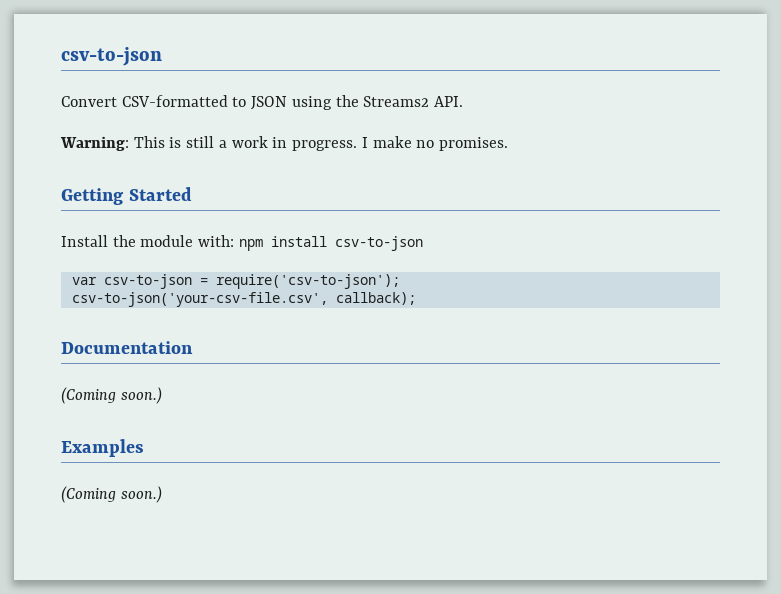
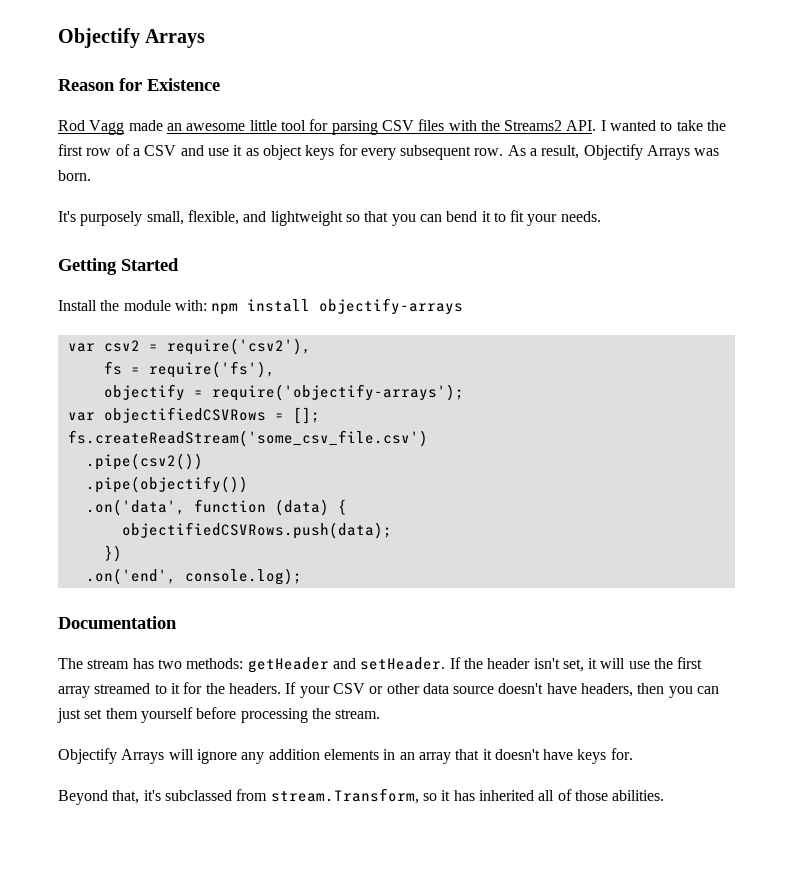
[61,47,162,66] [61,95,464,110] [60,136,508,151] csv-to-json // Convert CSV-formatted to JSON using the Streams2 API. // Warning: This is still a work in progress. I make no promises. -> [58,28,206,48] [58,78,220,91] [58,119,727,135] [58,144,720,160] [58,170,91,181] [58,210,601,226] Objectify Arrays // Reason for Existence // Rod Vagg made an awesome little tool for parsing CSV files with the Streams2 API. I wanted to take the first row of a CSV and use it as object keys for every subsequent row. As a result, Objectify Arrays was born. // It's purposely small, flexible, and lightweight so that you can bend it to fit your needs.
[334,236,423,251] [71,274,400,289] [71,292,416,307] [61,341,193,354] [61,387,162,404] [61,439,144,457] [61,486,162,503] csv-to-json // var csv-to-json = require('csv-to-json'); // csv-to-json('your-csv-file.csv', callback); // Documentation // (Coming soon.) // Examples // (Coming soon.) -> [319,298,464,315] [67,338,311,355] [103,361,275,378] [103,384,464,401] [67,407,320,424] [67,430,428,447] [85,453,203,470] [85,476,248,493] [85,499,347,516] [121,522,392,539] [103,545,122,562] [85,568,302,585] [58,616,177,629] [58,657,703,673] [58,682,720,698] [57,707,381,723] [58,748,633,764] [58,788,665,805] objectify-arrays // var csv2 = require('csv2'), // fs = require('fs'), // objectify = require('objectify-arrays'); // var objectifiedCSVRows = []; // fs.createReadStream('some_csv_file.csv') // .pipe(csv2()) // .pipe(objectify()) // .on('data', function (data) { // objectifiedCSVRows.push(data); // }) // .on('end', console.log); // Documentation // The stream has two methods: getHeader and setHeader. If the header isn't set, it will use the first array streamed to it for the headers. If your CSV or other data source doesn't have headers, then you can just set them yourself before processing the stream. // Objectify Arrays will ignore any addition elements in an array that it doesn't have keys for. // Beyond that, it's subclassed from stream.Transform, so it has inherited all of those abilities.

